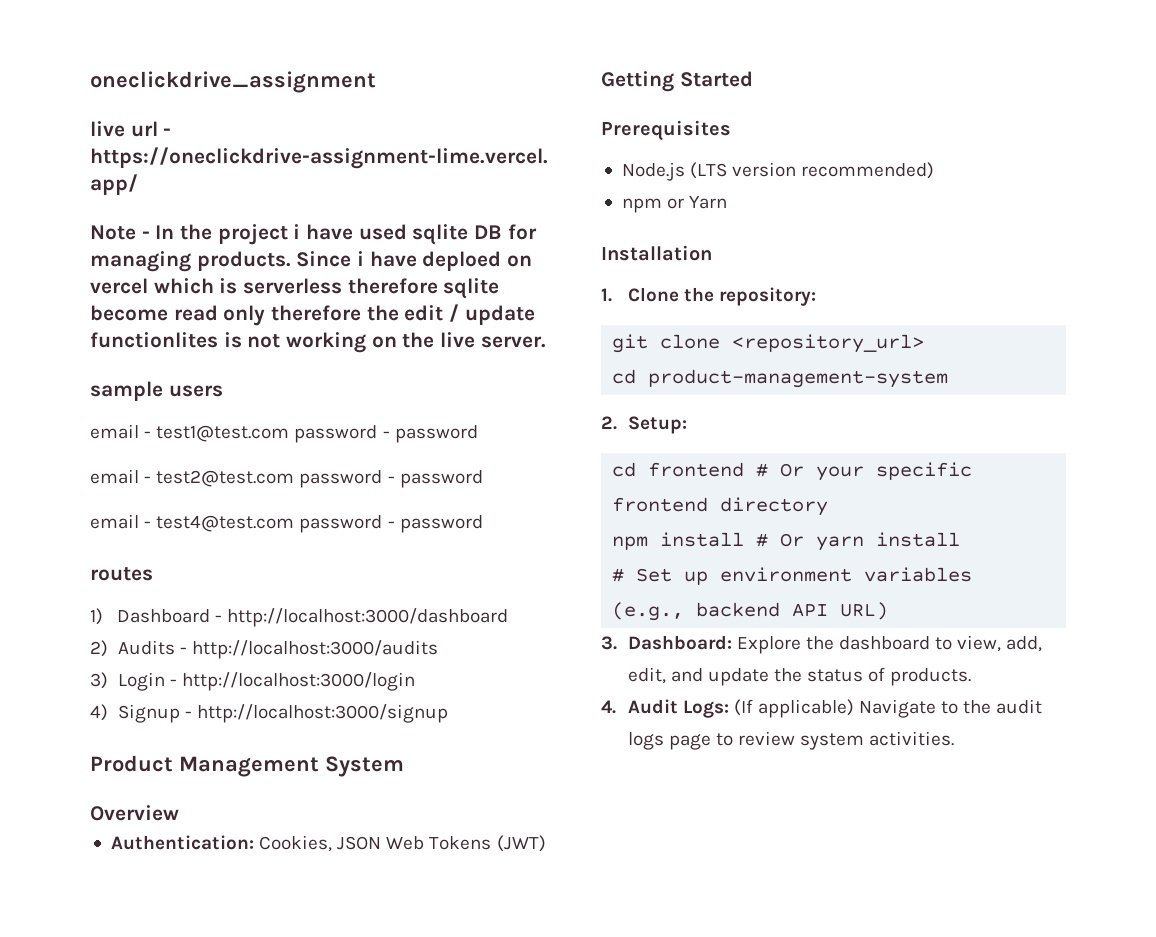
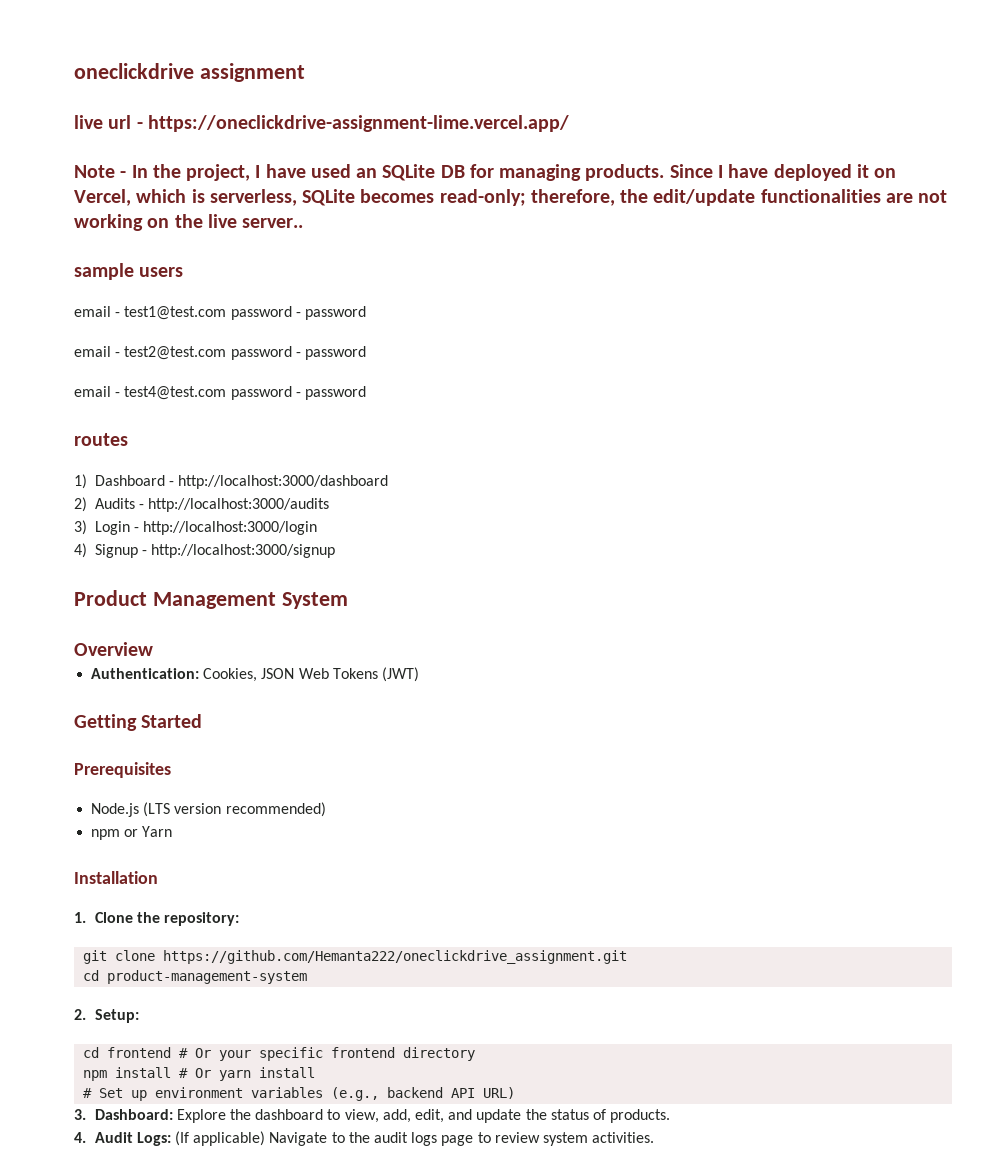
[90,71,376,93] oneclickdrive_assignment -> [74,63,305,82] oneclickdrive assignment
[217,224,469,245] project i have used sqlite -> [186,164,436,181] project, I have used an SQLite
[357,251,533,271] [90,278,500,299] [90,304,535,326] [90,332,242,348] i have deploed on vercel which is serverless therefore sqlite become read only therefore the edit / update functionlites is -> [717,164,897,181] [74,189,913,206] I have deployed it on Vercel, which is serverless, SQLite becomes read-only; therefore, the edit/update functionalities are
[480,336,546,348] server. -> [242,218,304,228] server..
[732,334,925,353] <repository_url> -> [163,950,628,964] https://github.com/Hemanta222/oneclickdrive_assignment.git

